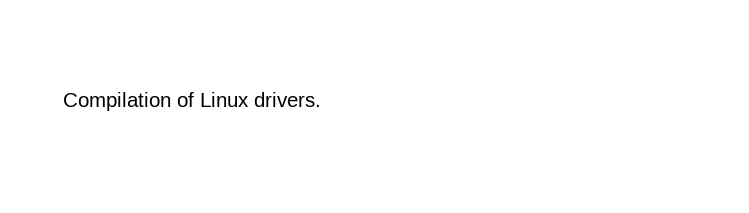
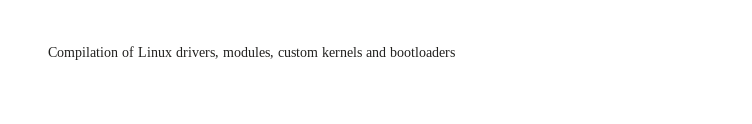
[254,92,321,107] drivers. -> [176,47,455,59] drivers, modules, custom kernels and bootloaders

